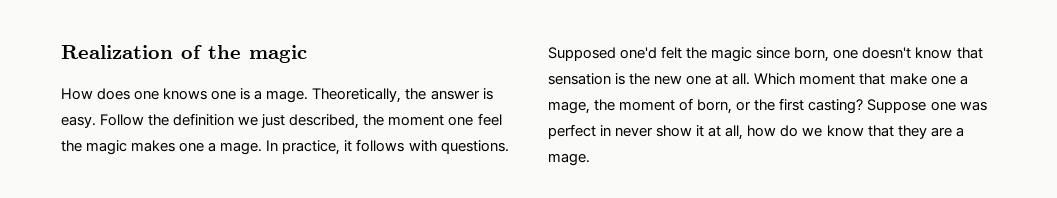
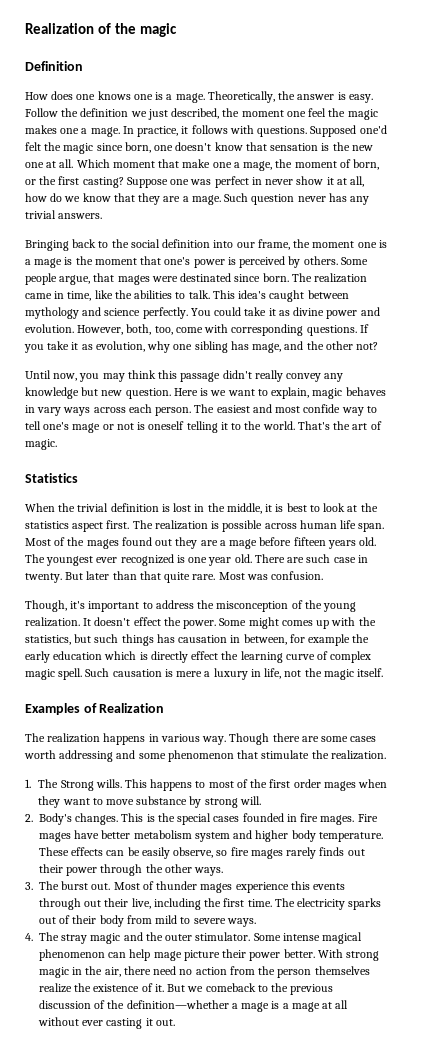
(307, 54) none -> [25,61,83,71] // Definition
(590, 159) none -> [224,193,370,205] [25,210,103,219] [25,239,387,251] [25,256,368,268] [25,273,368,285] [25,290,349,302] [25,307,380,319] [25,324,369,336] [24,341,379,353] [25,370,344,382] [25,387,386,399] [25,404,377,416] [25,421,382,433] [25,439,57,450] [25,473,78,483] [25,503,378,514] [25,520,385,532] [25,537,377,549] [25,554,368,566] [25,571,324,583] [25,600,357,612] [25,617,376,629] [25,634,370,646] [25,651,372,663] [25,668,384,680] [25,703,165,715] [25,733,377,745] [24,750,386,762] [25,779,388,791] [38,796,261,808] [25,813,378,825] [39,830,383,842] [39,847,365,859] [39,864,224,876] [25,881,346,893] [39,898,382,910] [39,915,256,927] [25,932,363,944] [39,949,380,961] [39,966,370,978] [39,983,334,995] [39,1000,349,1012] [38,1017,175,1029] Such question never has any trivial answers. // Bringing back to the social definition into our frame, the moment one is a mage is the moment that one's power is perceived by others. Some people argue, that mages were destinated since born. The realization came in time, like the abilities to talk. This idea's caught between mythology and science perfectly. You could take it as divine power and evolution. However, both, too, come with corresponding questions. If you take it as evolution, why one sibling has mage, and the other not? // Until now, you may think this passage didn't really convey any knowledge but new question. Here is we want to explain, magic behaves in vary ways across each person. The easiest and most confide way to tell one's mage or not is oneself telling it to the world. That's the art of magic. // Statistics // When the trivial definition is lost in the middle, it is best to look at the statistics aspect first. The realization is possible across human life span. Most of the mages found out they are a mage before fifteen years old. The youngest ever recognized is one year old. There are such case in twenty. But later than that quite rare. Most was confusion. // Though, it's important to address the misconception of the young realization. It doesn't effect the power. Some might comes up with the statistics, but such things has causation in between, for example the early education which is directly effect the learning curve of complex magic spell. Such causation is mere a luxury in life, not the magic itself. // Examples of Realization // The realization happens in various way. Though there are some cases worth addressing and some phenomenon that stimulate the realization. // 1. The Strong wills. This happens to most of the first order mages when they want to move substance by strong will. // 2. Body's changes. This is the special cases founded in fire mages. Fire mages have better metabolism system and higher body temperature. These effects can be easily observe, so fire mages rarely finds out their power through the other ways. // 3. The burst out. Most of thunder mages experience this events through out their live, including the first time. The electricity sparks out of their body from mild to severe ways. // 4. The stray magic and the outer stimulator. Some intense magical phenomenon can help mage picture their power better. With strong magic in the air, there need no action from the person themselves realize the existence of it. But we comeback to the previous discussion of the definition—whether a mage is a mage at all without ever casting it out.

